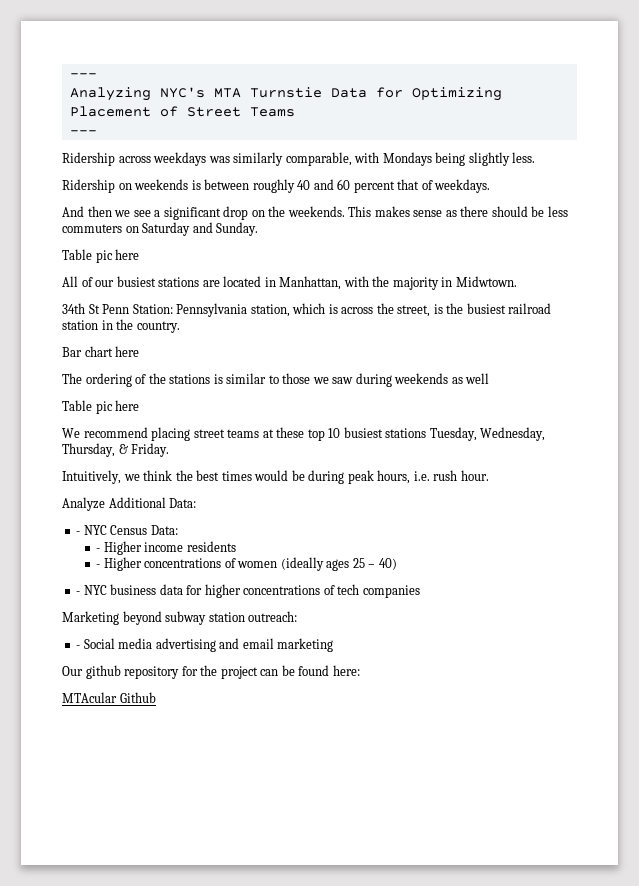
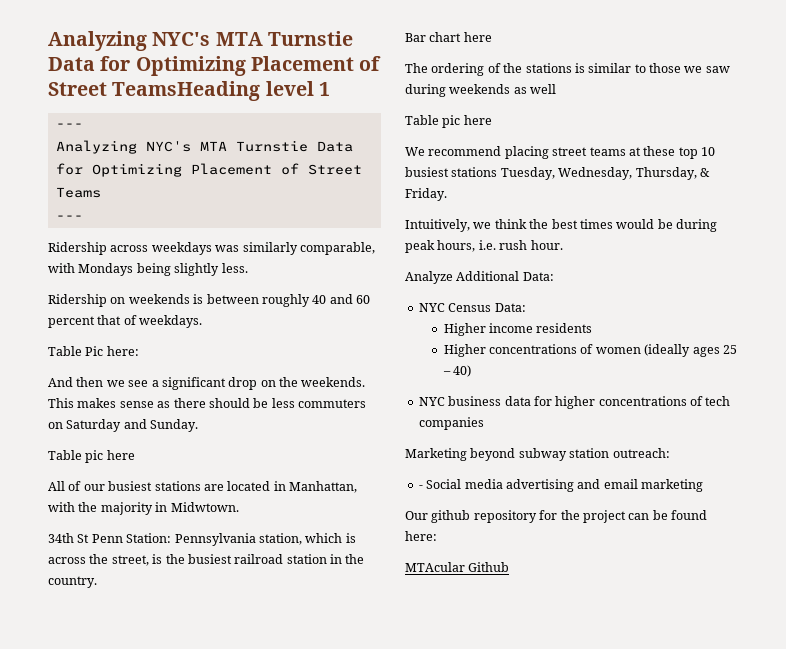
(69, 75) none -> [48,31,353,51] [48,56,382,76] [48,81,330,101] Analyzing NYC's MTA Turnstie Data for Optimizing Placement of Street TeamsHeading level 1 //
(491, 186) none -> [48,346,139,356] // Table Pic here:
[76,531,81,535] - -> (554, 276) none
[96,548,101,552] - -> (526, 307) none
[96,564,101,568] - -> (593, 328) none
[76,591,81,595] - -> (472, 371) none

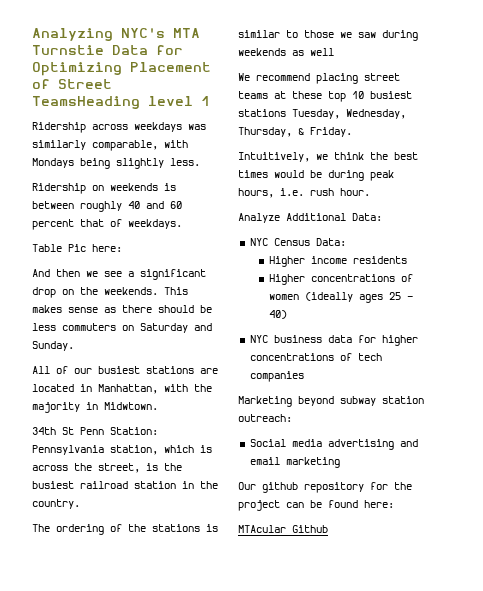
[55,123,83,128] [55,140,353,154] [55,163,362,177] [55,187,101,198] [55,215,83,220] // --- // Analyzing NYC's MTA Turnstie Data for Optimizing Placement of Street Teams // --- -> (210, 101) none
[48,450,135,463] // Table pic here -> (74, 346) none
[405,32,492,42] // Bar chart here -> (80, 504) none
[405,115,492,128] // Table pic here -> (334, 52) none
[418,485,423,489] - -> (292, 418) none

